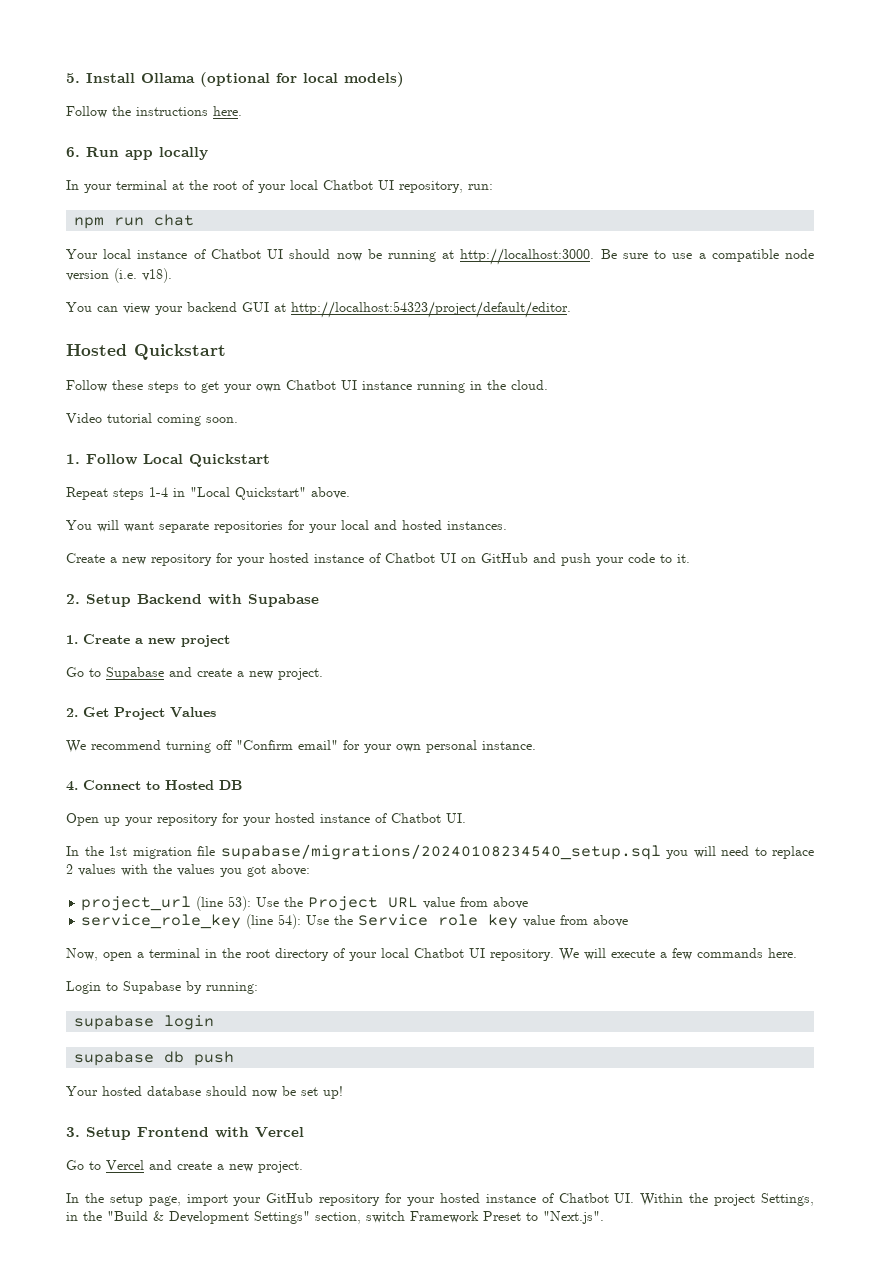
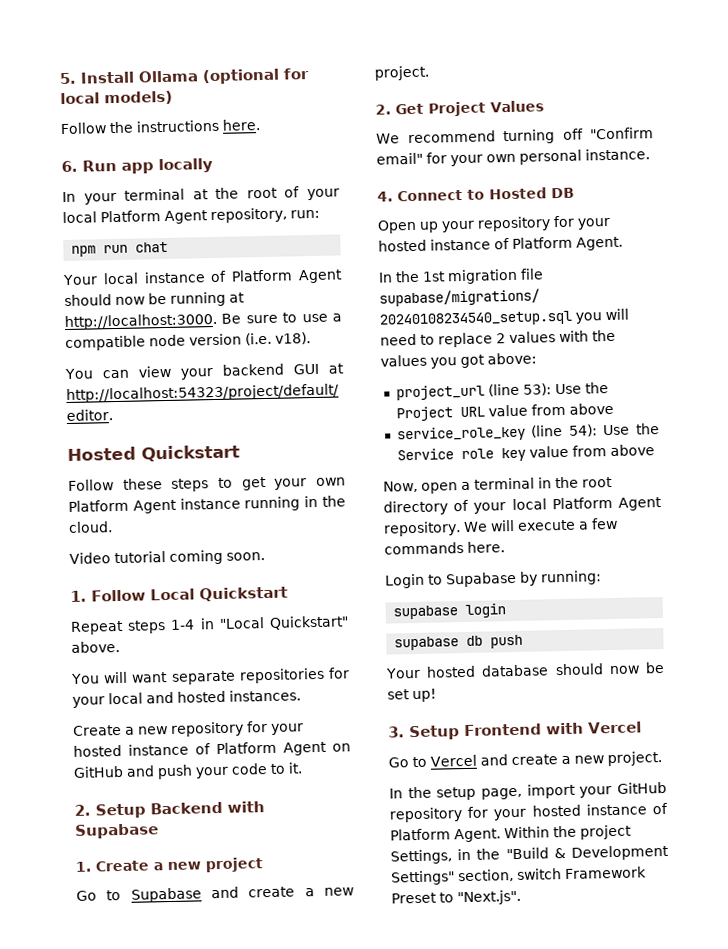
[323,180,394,190] Chatbot UI -> [100,210,208,224] Platform Agent
[210,249,284,259] Chatbot UI -> [231,269,343,284] Platform Agent
[286,380,357,390] Chatbot UI -> [68,499,177,514] Platform Agent
[385,553,456,563] Chatbot UI -> [216,741,327,756] Platform Agent
[391,813,466,823] Chatbot UI. -> [512,236,623,251] Platform Agent.
[414,948,485,958] Chatbot UI -> [551,496,662,511] Platform Agent
[558,1193,635,1203] Chatbot UI. -> [390,828,501,843] Platform Agent.

